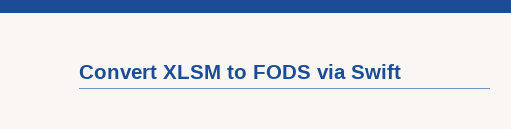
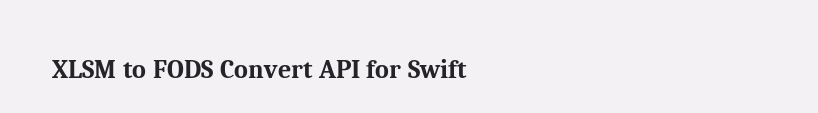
[79,65,157,79] Convert -> (52, 69) none
[317,64,346,79] via -> [219,60,402,78] Convert API for

